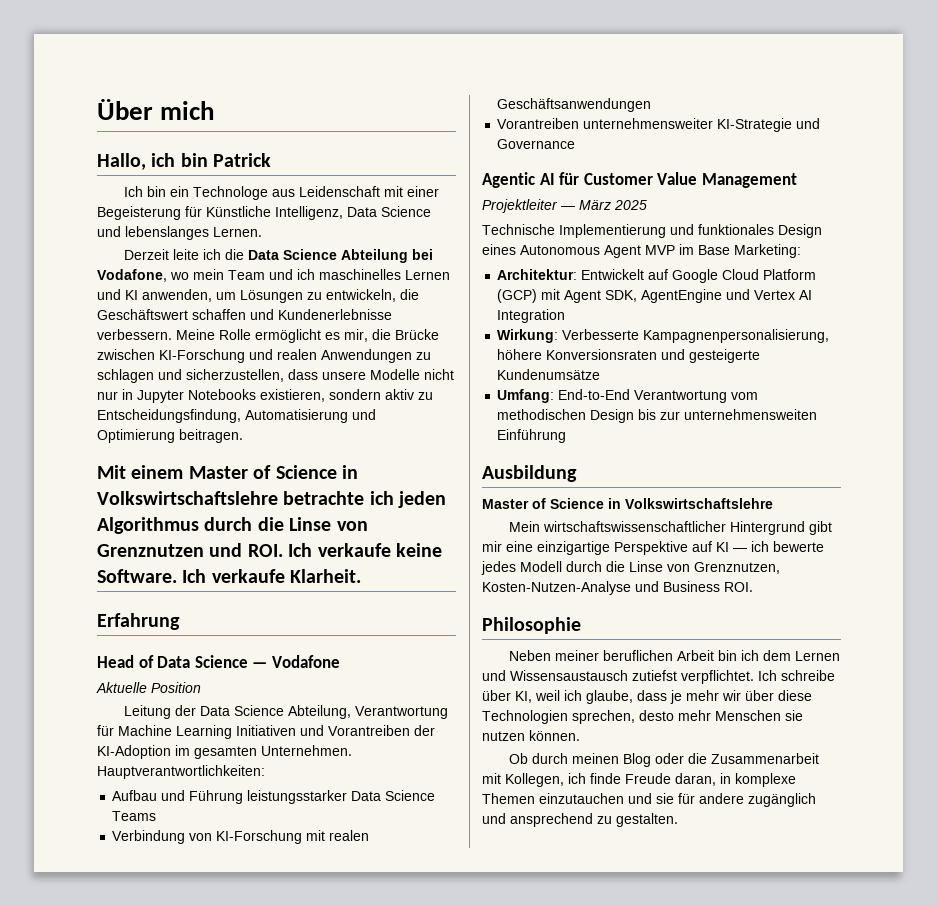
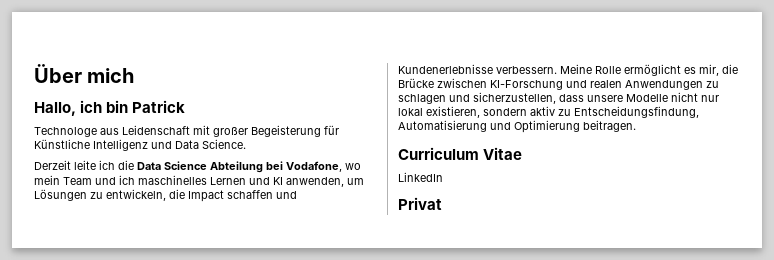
[124,186,190,197] Ich bin ein -> (186, 106) none
[407,186,440,197] einer -> [213,127,248,137] großer
[275,206,431,220] [97,226,262,240] Intelligenz, Data Science und lebenslanges Lernen. -> [93,139,246,151] Intelligenz und Data Science.
[97,309,188,320] Geschäftswert -> [188,190,224,202] Impact
[122,389,256,403] in Jupyter Notebooks -> [398,108,423,116] lokal
[97,465,358,479] [97,491,447,508] [97,517,368,534] [97,543,442,557] [97,569,362,583] [97,613,180,630] [97,655,340,668] [96,682,201,693] [124,705,449,719] [97,725,435,739] [97,745,352,759] [97,765,265,779] [112,790,436,804] [112,811,157,821] [112,830,370,844] [497,98,652,112] [497,118,821,132] [497,139,576,149] [482,172,797,188] [482,199,647,213] [482,224,822,238] [482,244,801,258] [497,269,817,283] [497,289,813,303] [497,309,566,323] [497,329,830,343] [497,349,761,363] [497,369,601,380] [497,389,759,403] [497,409,818,423] [497,429,567,443] [482,465,577,482] [482,498,773,509] [509,521,833,535] [482,541,824,555] [481,561,780,575] [482,581,753,595] [482,617,581,634] [509,650,841,661] [482,670,835,684] [482,690,812,704] [482,710,803,724] [482,730,580,741] [509,753,820,767] [482,773,796,787] [482,793,816,807] [482,813,678,827] Mit einem Master of Science in Volkswirtschaftslehre betrachte ich jeden Algorithmus durch die Linse von Grenznutzen und ROI. Ich verkaufe keine Software. Ich verkaufe Klarheit. // Erfahrung // Head of Data Science — Vodafone // Aktuelle Position // Leitung der Data Science Abteilung, Verantwortung für Machine Learning Initiativen und Vorantreiben der KI-Adoption im gesamten Unternehmen. Hauptverantwortlichkeiten: // Aufbau und Führung leistungsstarker Data Science Teams // Verbindung von KI-Forschung mit realen Geschäftsanwendungen // Vorantreiben unternehmensweiter KI-Strategie und Governance // Agentic AI für Customer Value Management // Projektleiter — März 2025 // Technische Implementierung und funktionales Design eines Autonomous Agent MVP im Base Marketing: // Architektur: Entwickelt auf Google Cloud Platform (GCP) mit Agent SDK, AgentEngine und Vertex AI Integration // Wirkung: Verbesserte Kampagnenpersonalisierung, höhere Konversionsraten und gesteigerte Kundenumsätze // Umfang: End-to-End Verantwortung vom methodischen Design bis zur unternehmensweiten Einführung // Ausbildung // Master of Science in Volkswirtschaftslehre // Mein wirtschaftswissenschaftlicher Hintergrund gibt mir eine einzigartige Perspektive auf KI — ich bewerte jedes Modell durch die Linse von Grenznutzen, Kosten-Nutzen-Analyse und Business ROI. // Philosophie // Neben meiner beruflichen Arbeit bin ich dem Lernen und Wissensaustausch zutiefst verpflichtet. Ich schreibe über KI, weil ich glaube, dass je mehr wir über diese Technologien sprechen, desto mehr Menschen sie nutzen können. // Ob durch meinen Blog oder die Zusammenarbeit mit Kollegen, ich finde Freude daran, in komplexe Themen einzutauchen und sie für andere zugänglich und ansprechend zu gestalten. -> [398,147,523,160] [398,172,443,182] [398,197,442,210] Curriculum Vitae // LinkedIn // Privat

